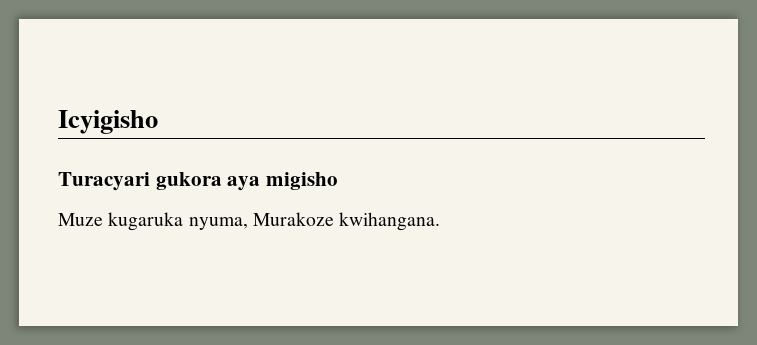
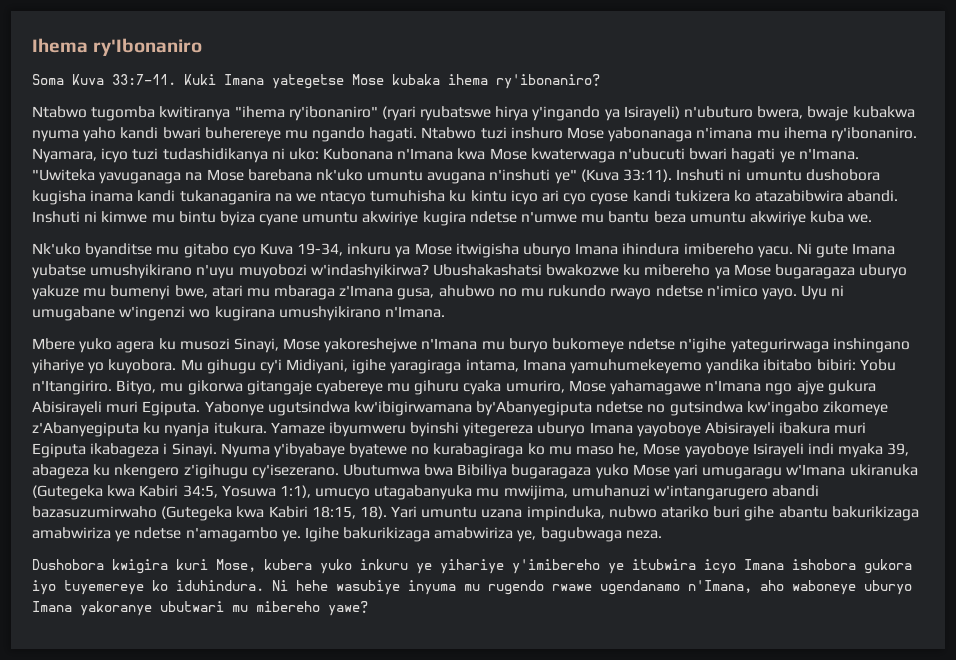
[58,110,158,134] [58,172,339,191] [58,212,441,231] Icyigisho // Turacyari gukora aya migisho // Muze kugaruka nyuma, Murakoze kwihangana. -> [32,38,203,56] [32,74,600,89] [32,106,915,121] [32,127,917,142] [32,148,859,163] [32,169,880,184] [32,190,899,205] [32,211,873,226] [32,243,896,258] [32,264,908,279] [32,285,845,300] [32,306,445,321] [32,338,910,353] [32,359,896,374] [32,380,876,395] [32,401,889,416] [32,422,867,437] [32,443,910,458] [32,464,918,479] [32,485,820,500] [32,506,919,521] [32,527,662,542] [32,559,912,574] [32,580,912,595] [32,601,368,616] Ihema ry'Ibonaniro // Soma Kuva 33:7-11. Kuki Imana yategetse Mose kubaka ihema ry'ibonaniro? // Ntabwo tugomba kwitiranya "ihema ry'ibonaniro" (ryari ryubatswe hirya y'ingando ya Isirayeli) n'ubuturo bwera, bwaje kubakwa nyuma yaho kandi bwari buherereye mu ngando hagati. Ntabwo tuzi inshuro Mose yabonanaga n'imana mu ihema ry'ibonaniro. Nyamara, icyo tuzi tudashidikanya ni uko: Kubonana n'Imana kwa Mose kwaterwaga n'ubucuti bwari hagati ye n'Imana. "Uwiteka yavuganaga na Mose barebana nk'uko umuntu avugana n'inshuti ye" (Kuva 33:11). Inshuti ni umuntu dushobora kugisha inama kandi tukanaganira na we ntacyo tumuhisha ku kintu icyo ari cyo cyose kandi tukizera ko atazabibwira abandi. Inshuti ni kimwe mu bintu byiza cyane umuntu akwiriye kugira ndetse n'umwe mu bantu beza umuntu akwiriye kuba we. // Nk'uko byanditse mu gitabo cyo Kuva 19-34, inkuru ya Mose itwigisha uburyo Imana ihindura imibereho yacu. Ni gute Imana yubatse umushyikirano n'uyu muyobozi w'indashyikirwa? Ubushakashatsi bwakozwe ku mibereho ya Mose bugaragaza uburyo yakuze mu bumenyi bwe, atari mu mbaraga z'Imana gusa, ahubwo no mu rukundo rwayo ndetse n'imico yayo. Uyu ni umugabane w'ingenzi wo kugirana umushyikirano n'Imana. // Mbere yuko agera ku musozi Sinayi, Mose yakoreshejwe n'Imana mu buryo bukomeye ndetse n'igihe yategurirwaga inshingano yihariye yo kuyobora. Mu gihugu cy'i Midiyani, igihe yaragiraga intama, Imana yamuhumekeyemo yandika ibitabo bibiri: Yobu n'Itangiriro. Bityo, mu gikorwa gitangaje cyabereye mu gihuru cyaka umuriro, Mose yahamagawe n'Imana ngo ajye gukura Abisirayeli muri Egiputa. Yabonye ugutsindwa kw'ibigirwamana by'Abanyegiputa ndetse no gutsindwa kw'ingabo zikomeye z'Abanyegiputa ku nyanja itukura. Yamaze ibyumweru byinshi yitegereza uburyo Imana yayoboye Abisirayeli ibakura muri Egiputa ikabageza i Sinayi. Nyuma y'ibyabaye byatewe no kurabagiraga ko mu maso he, Mose yayoboye Isirayeli indi myaka 39, abageza ku nkengero z'igihugu cy'isezerano. Ubutumwa bwa Bibiliya bugaragaza yuko Mose yari umugaragu w'Imana ukiranuka (Gutegeka kwa Kabiri 34:5, Yosuwa 1:1), umucyo utagabanyuka mu mwijima, umuhanuzi w'intangarugero abandi bazasuzumirwaho (Gutegeka kwa Kabiri 18:15, 18). Yari umuntu uzana impinduka, nubwo atariko buri gihe abantu bakurikizaga amabwiriza ye ndetse n'amagambo ye. Igihe bakurikizaga amabwiriza ye, bagubwaga neza. // Dushobora kwigira kuri Mose, kubera yuko inkuru ye yihariye y'imibereho ye itubwira icyo Imana ishobora gukora iyo tuyemereye ko iduhindura. Ni hehe wasubiye inyuma mu rugendo rwawe ugendanamo n'Imana, aho waboneye uburyo Imana yakoranye ubutwari mu mibereho yawe?

